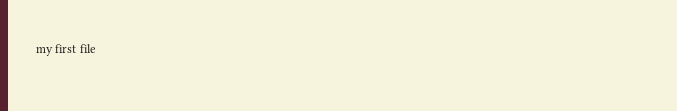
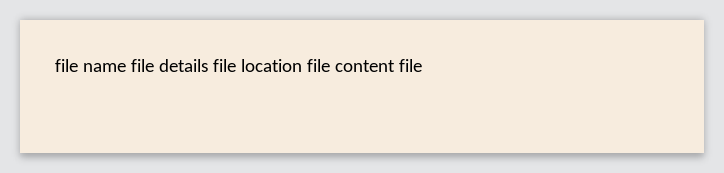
[36,44,77,56] my first -> [55,59,395,72] file name file details file location file content

